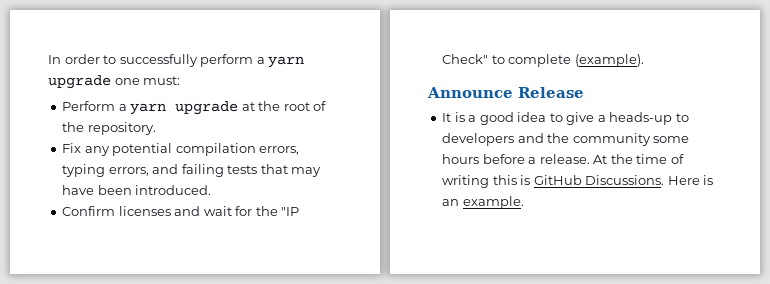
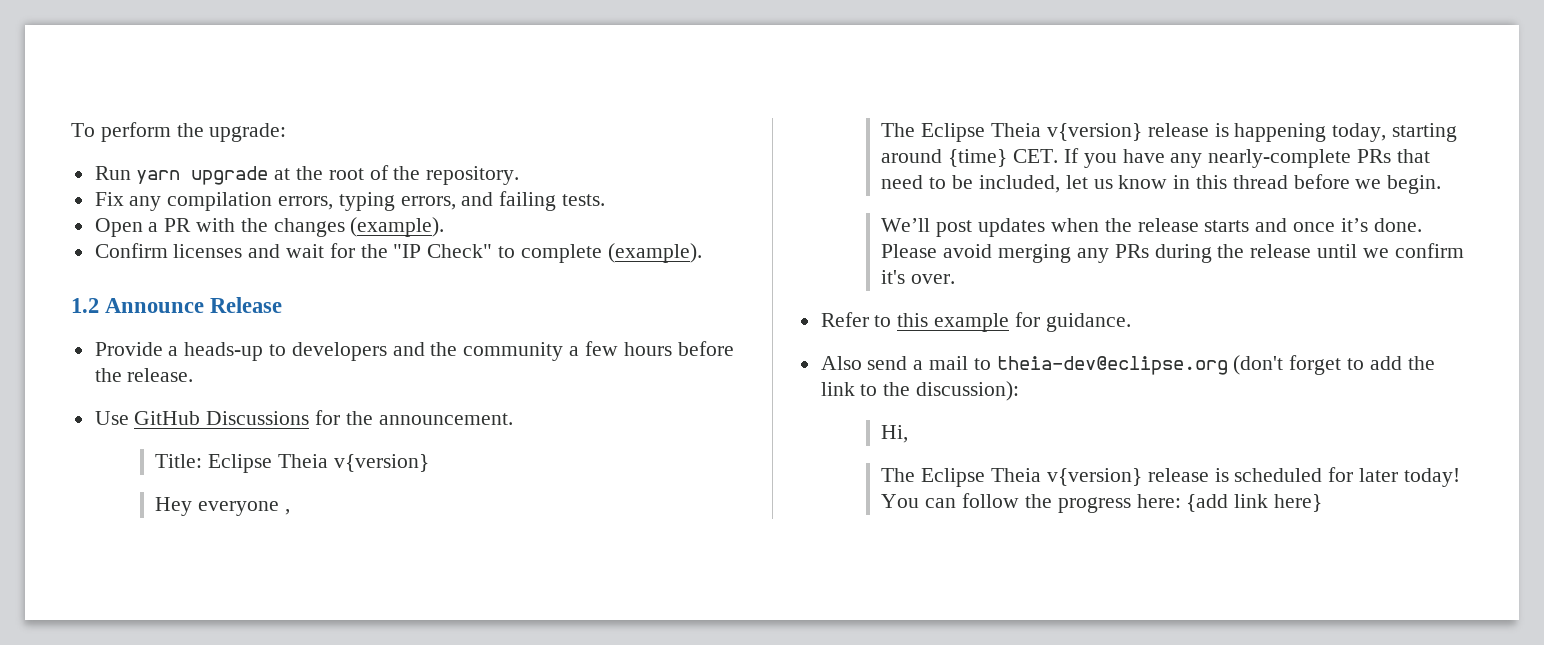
[48,54,305,68] [48,75,181,89] [62,101,127,111] In order to successfully perform a yarn upgrade one must: // Perform a -> [71,122,287,142] [94,166,131,180] To perform the upgrade: // Run
[112,143,173,156] potential -> (162, 203) none
[227,164,322,177] [62,185,212,195] tests that may have been introduced. -> [562,194,606,206] [94,217,445,237] tests. // Open a PR with the changes (example).
(644, 60) none -> [71,298,99,313] 1.2
[442,112,595,125] It is a good idea to give -> [94,342,163,356] Provide
[653,136,690,143] [442,154,684,164] [442,175,714,188] [442,196,524,209] some hours before a release. At the time of writing this is GitHub Discussions. Here is an example. -> [569,341,734,356] [94,368,194,382] [94,410,513,425] [155,454,429,473] [155,497,291,516] [881,123,1457,142] [881,148,1430,168] [881,174,1442,194] [881,218,1422,237] [881,243,1464,263] [881,270,956,284] [820,312,1131,332] [820,355,1435,375] [820,381,1020,401] [881,425,909,443] [881,467,1460,487] [881,493,1322,513] a few hours before the release. // Use GitHub Discussions for the announcement. // Title: Eclipse Theia v{version} // Hey everyone , // The Eclipse Theia v{version} release is happening today, starting around {time} CET. If you have any nearly-complete PRs that need to be included, let us know in this thread before we begin. // We’ll post updates when the release starts and once it’s done. Please avoid merging any PRs during the release until we confirm it's over. // Refer to this example for guidance. // Also send a mail to theia-dev@eclipse.org (don't forget to add the link to the discussion): // Hi, // The Eclipse Theia v{version} release is scheduled for later today! You can follow the progress here: {add link here}

